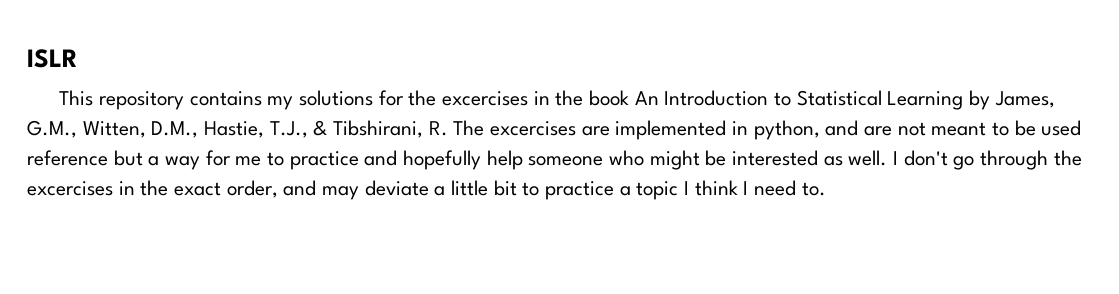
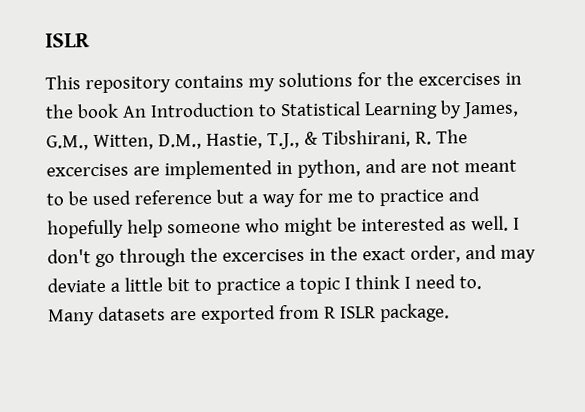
(826, 189) none -> [48,303,450,326] // Many datasets are exported from R ISLR package.

